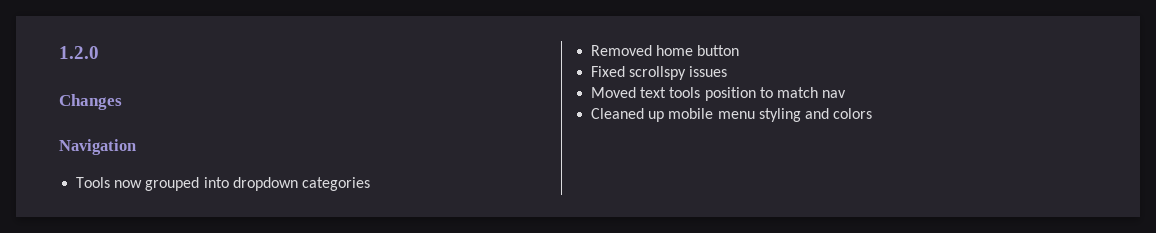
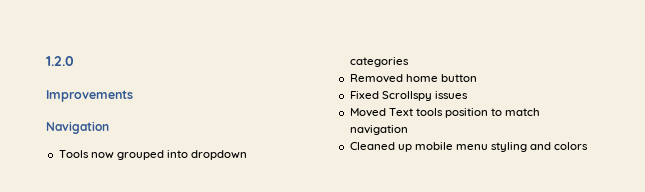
[59,94,122,110] Changes -> [46,90,133,102] Improvements
[629,66,687,80] scrollspy -> [381,91,432,101] Scrollspy
[640,87,667,98] text -> [388,108,413,116] Text
[822,90,847,98] nav -> [349,125,408,135] navigation

